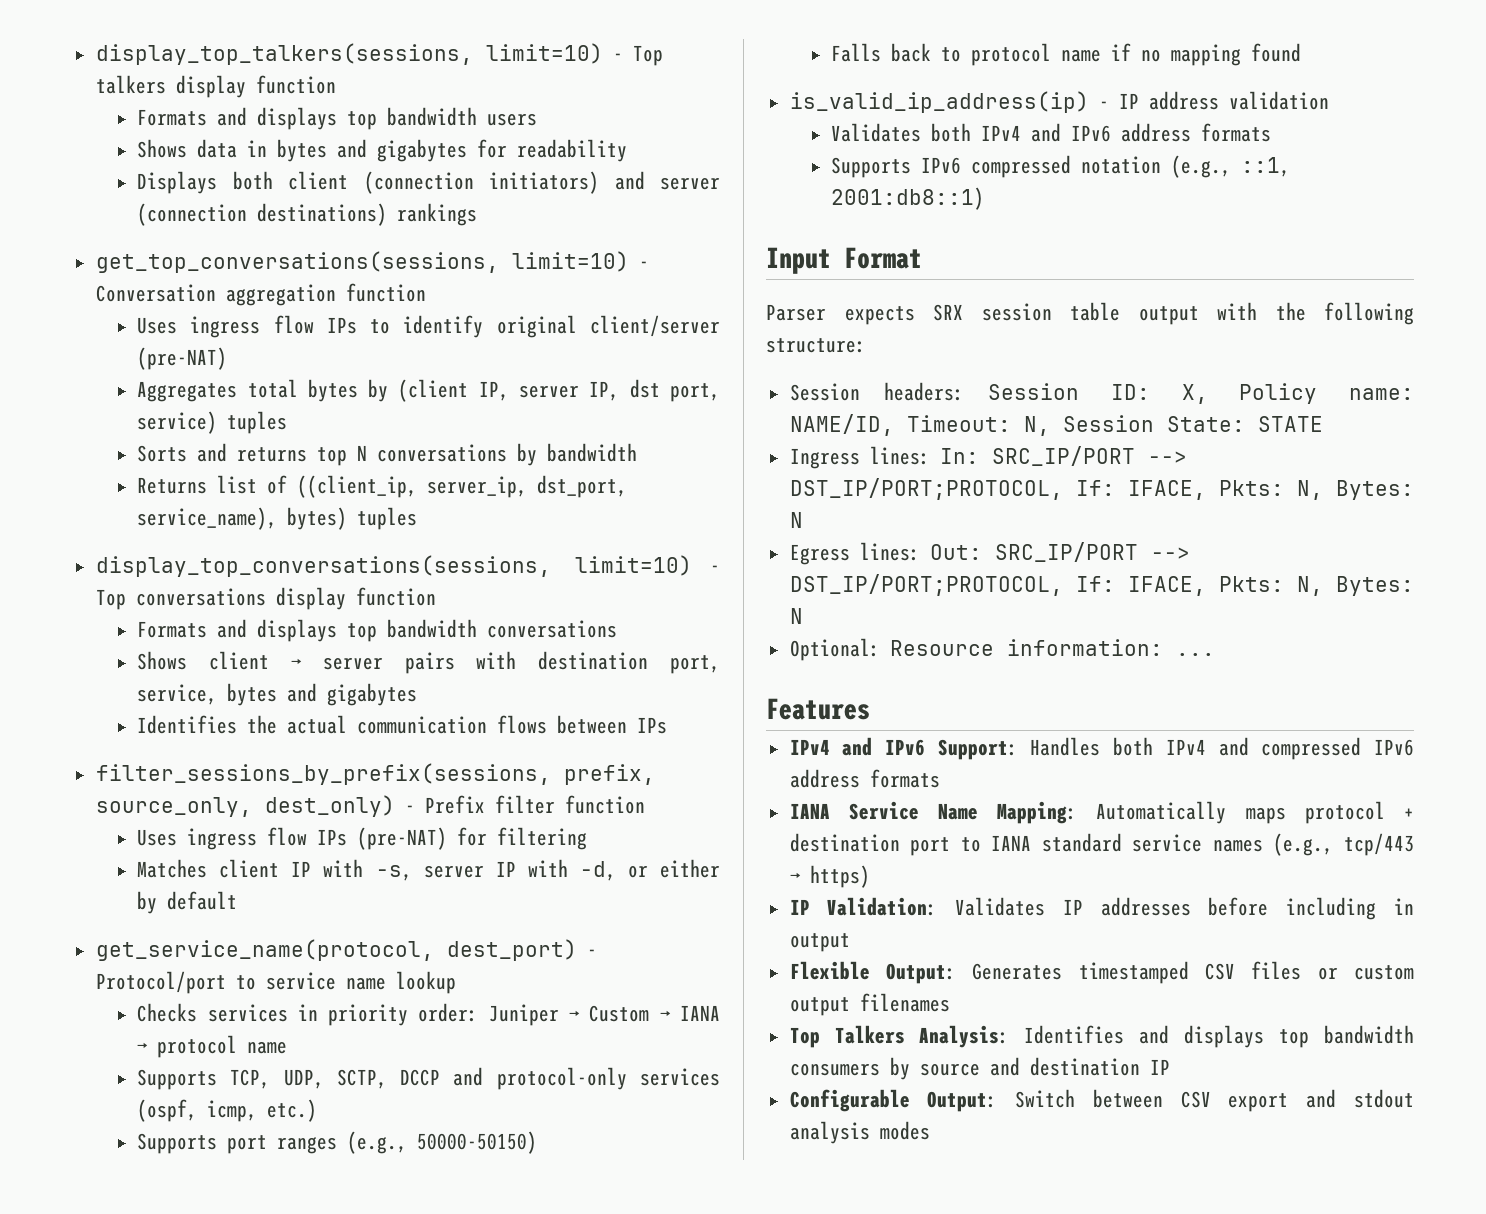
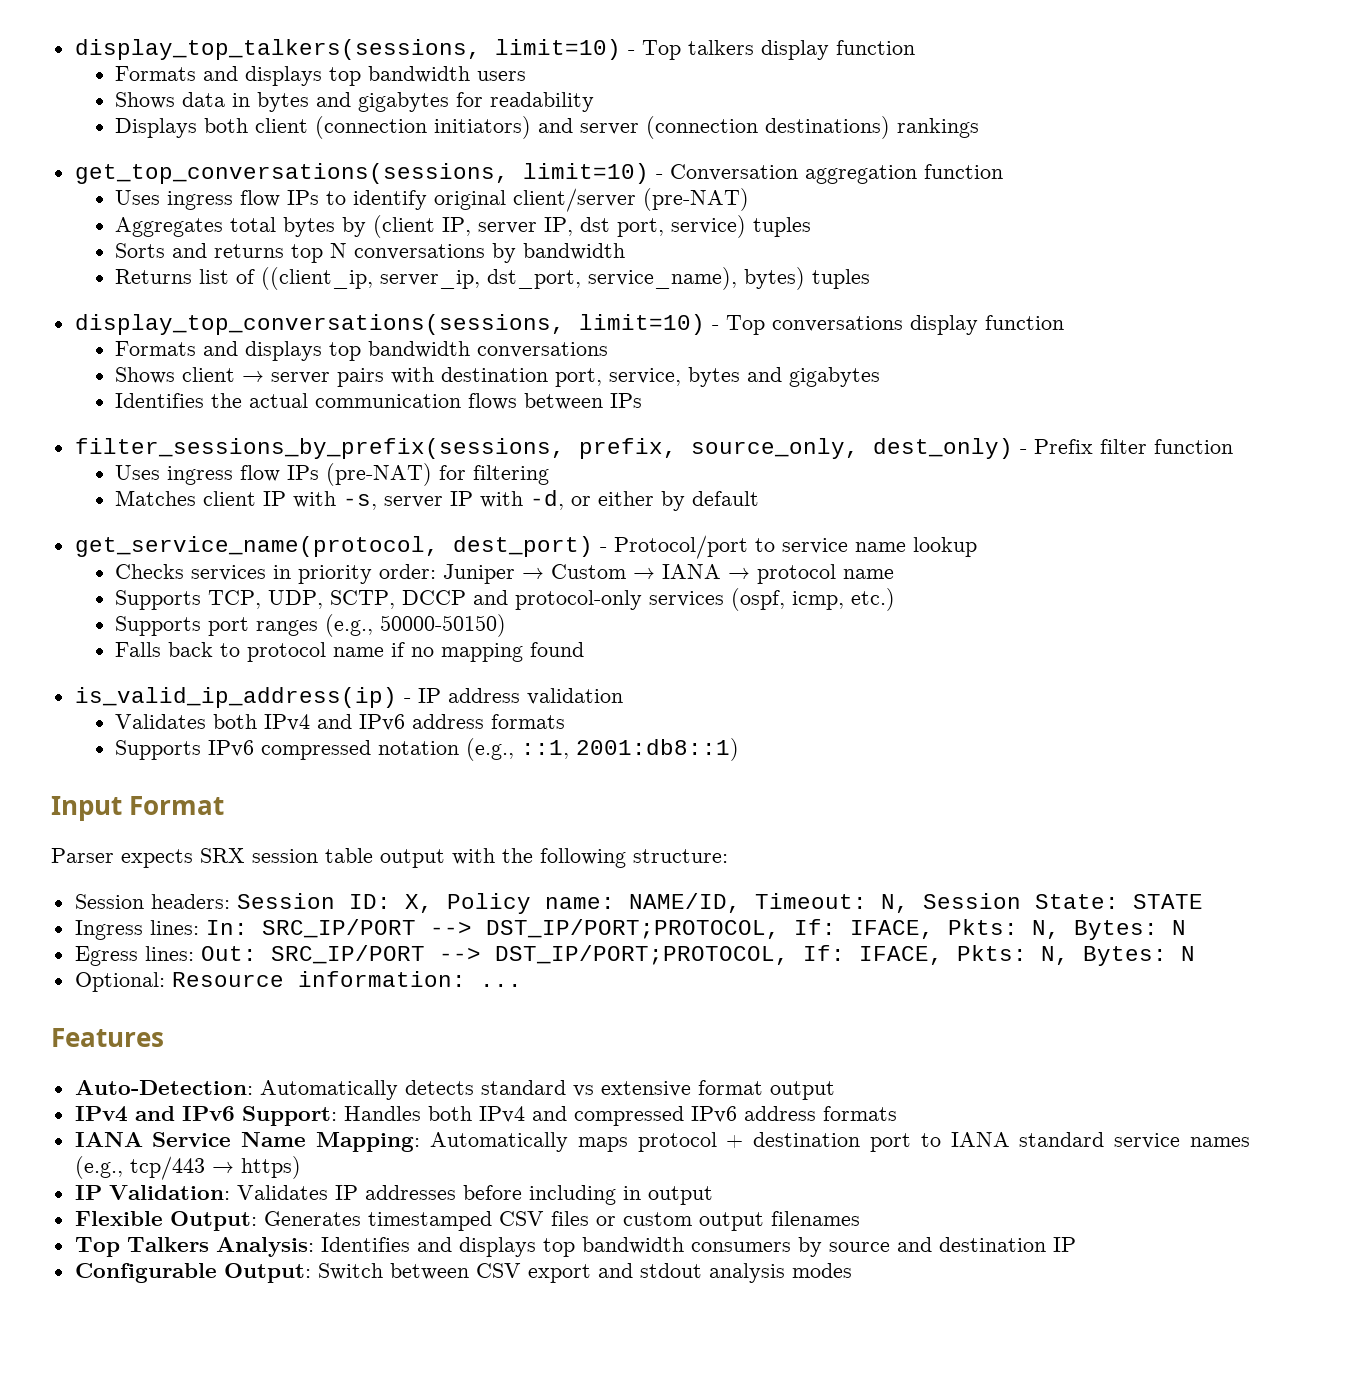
(870, 709) none -> [74,1080,835,1100] // Auto-Detection: Automatically detects standard vs extensive format output

